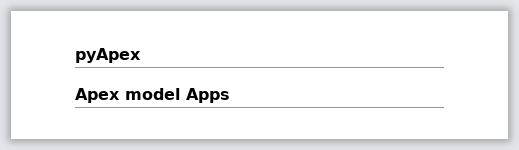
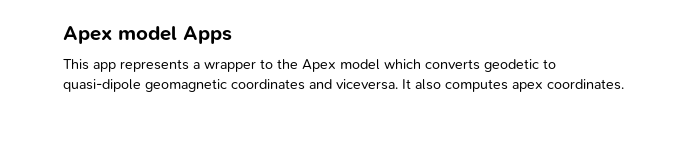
[75,48,141,63] pyApex // -> (63, 35) none
(230, 95) none -> [63,59,556,72] [63,79,624,92] // This app represents a wrapper to the Apex model which converts geodetic to quasi-dipole geomagnetic coordinates and viceversa. It also computes apex coordinates.

